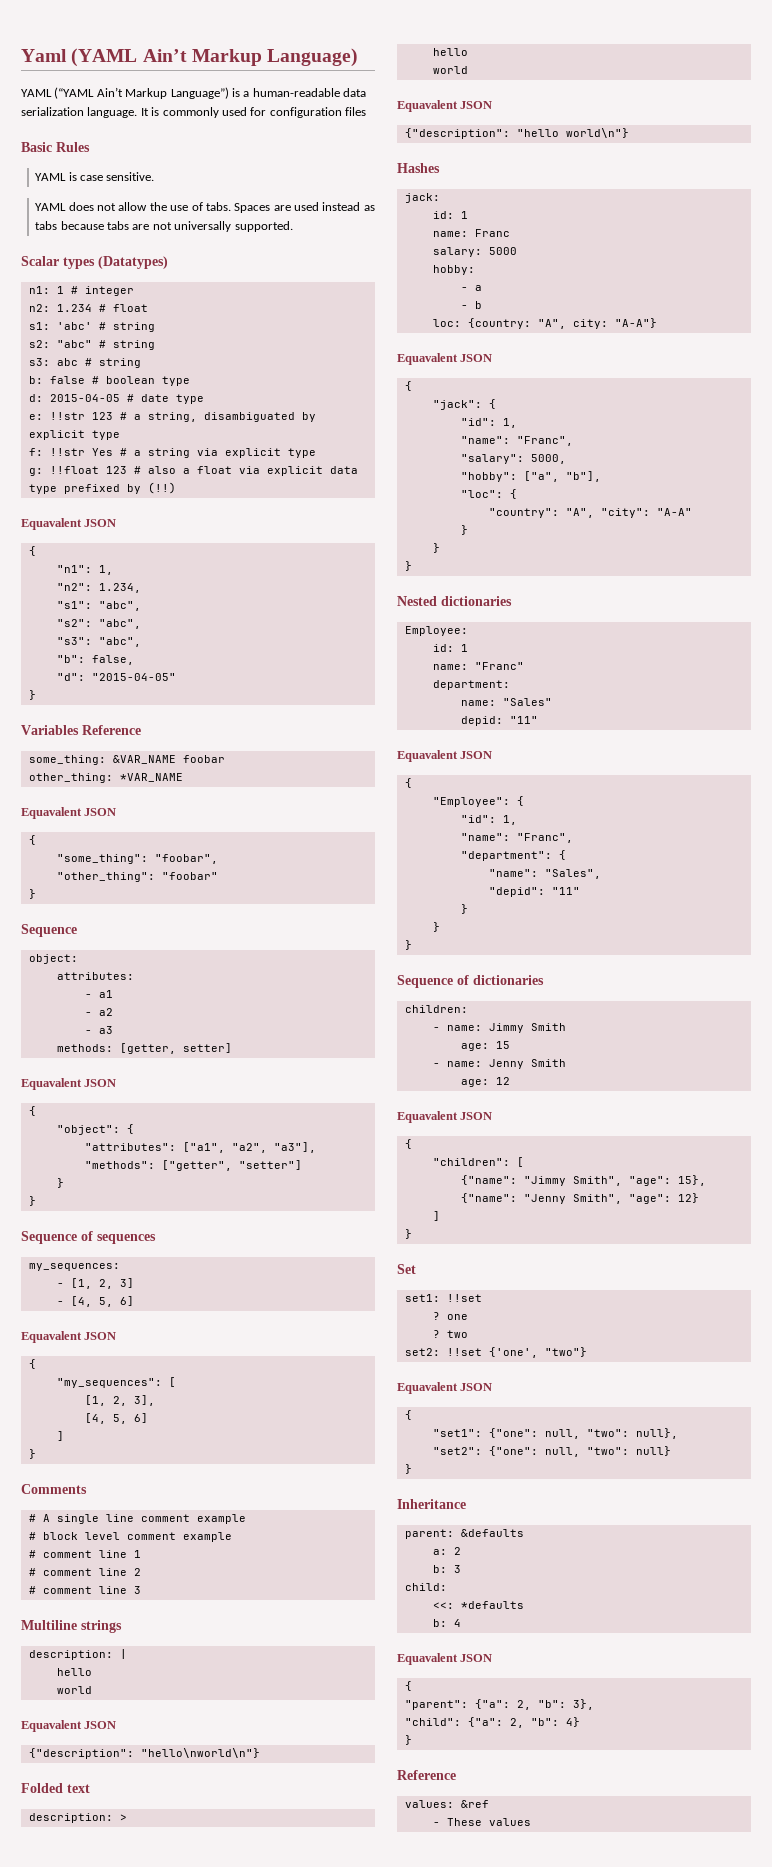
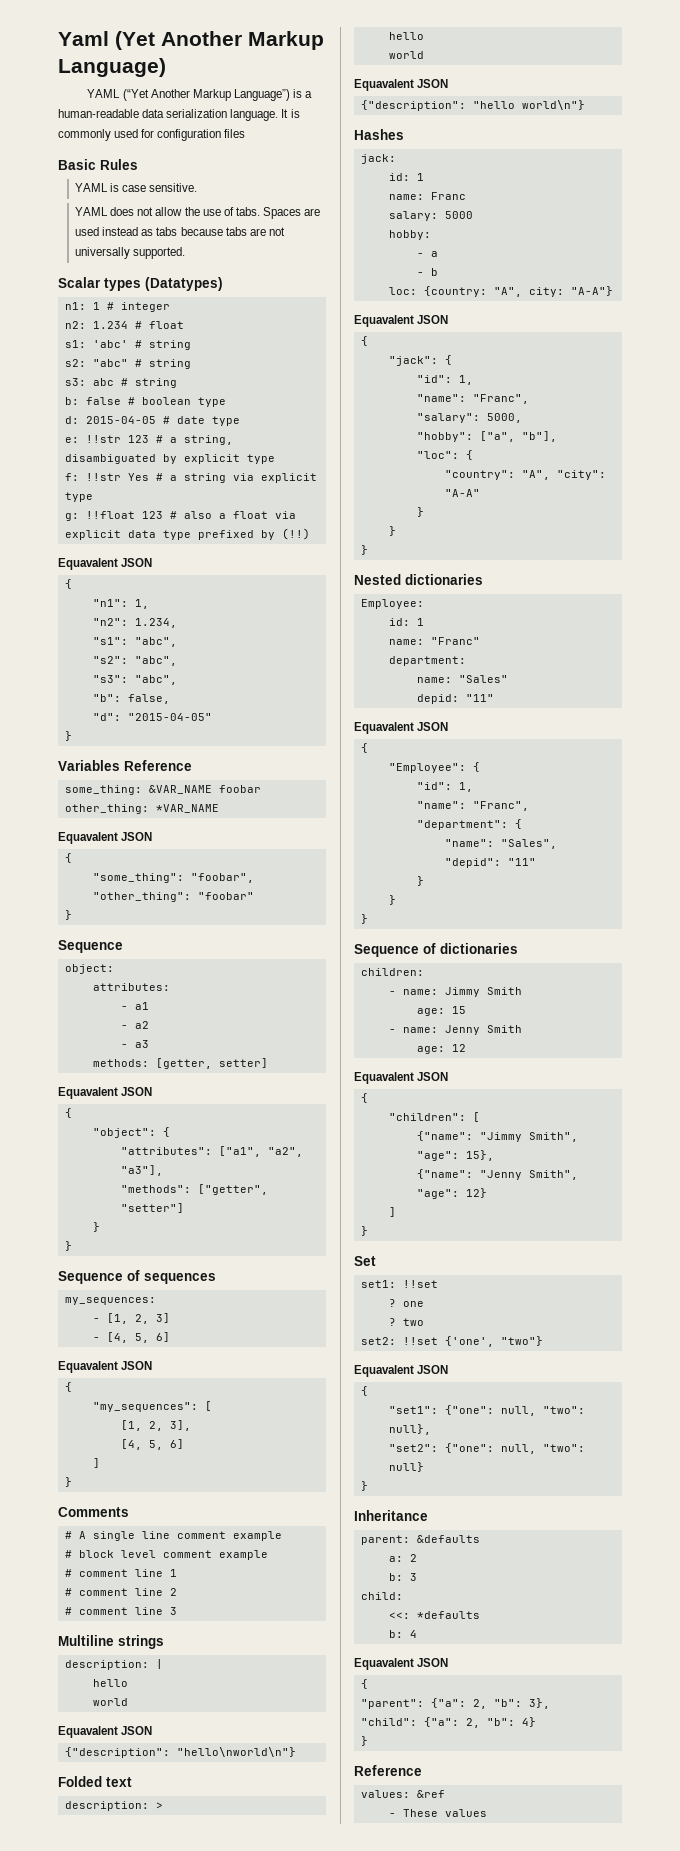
[71,48,187,67] (YAML Ain’t -> [115,31,242,50] (Yet Another
[54,87,123,99] (“YAML Ain’t -> [122,89,190,101] (“Yet Another

